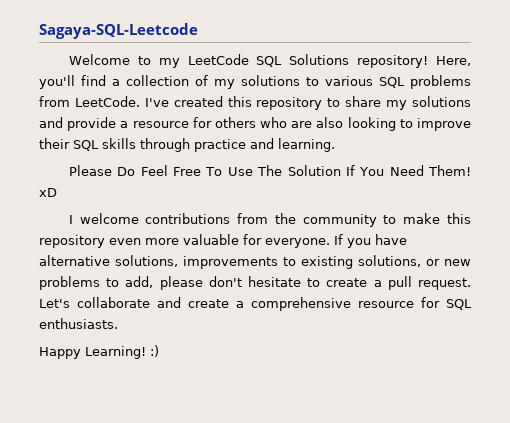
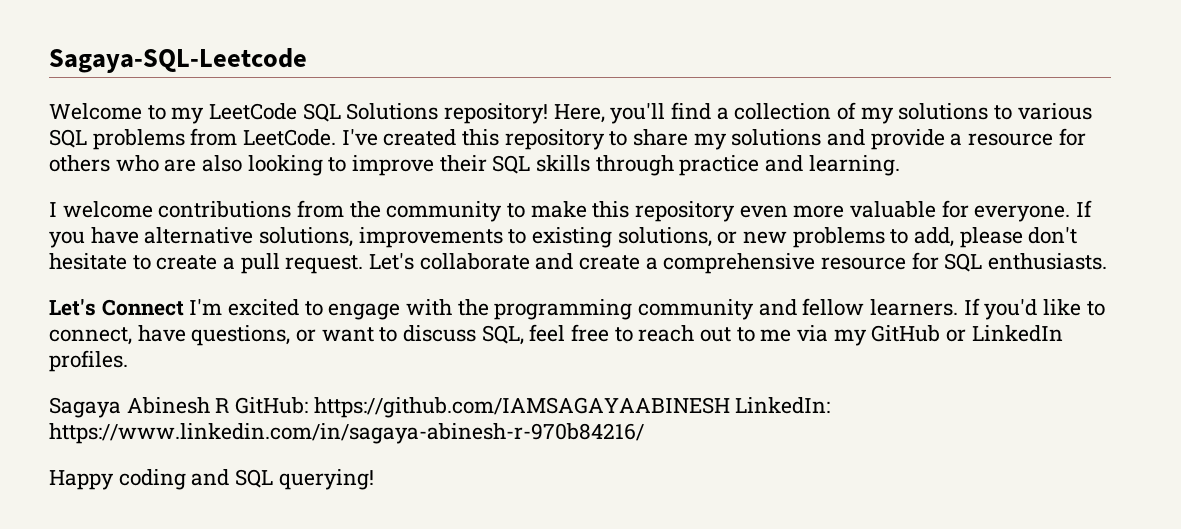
[68,165,472,176] [39,188,57,197] // Please Do Feel Free To Use The Solution If You Need Them! xD -> (900, 165) none
[39,345,159,359] Happy Learning! :) -> [49,298,1105,320] [49,324,1063,346] [49,350,128,372] [49,397,831,418] [49,423,644,444] [49,469,374,490] Let's Connect I'm excited to engage with the programming community and fellow learners. If you'd like to connect, have questions, or want to discuss SQL, feel free to reach out to me via my GitHub or LinkedIn profiles. // Sagaya Abinesh R GitHub: https://github.com/IAMSAGAYAABINESH LinkedIn: https://www.linkedin.com/in/sagaya-abinesh-r-970b84216/ // Happy coding and SQL querying!

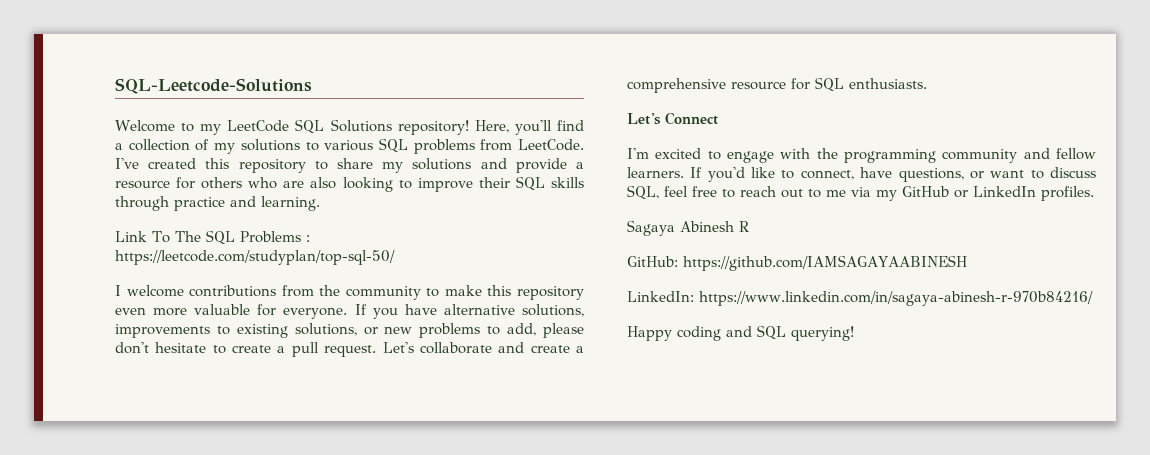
[49,48,307,73] Sagaya-SQL-Leetcode -> [115,78,312,94] SQL-Leetcode-Solutions
(900, 165) none -> [115,230,310,245] [115,250,395,265] // Link To The SQL Problems : https://leetcode.com/studyplan/top-sql-50/
(184, 307) none -> (718, 118) //
(230, 405) none -> (749, 226) //
(730, 407) none -> (967, 263) //

